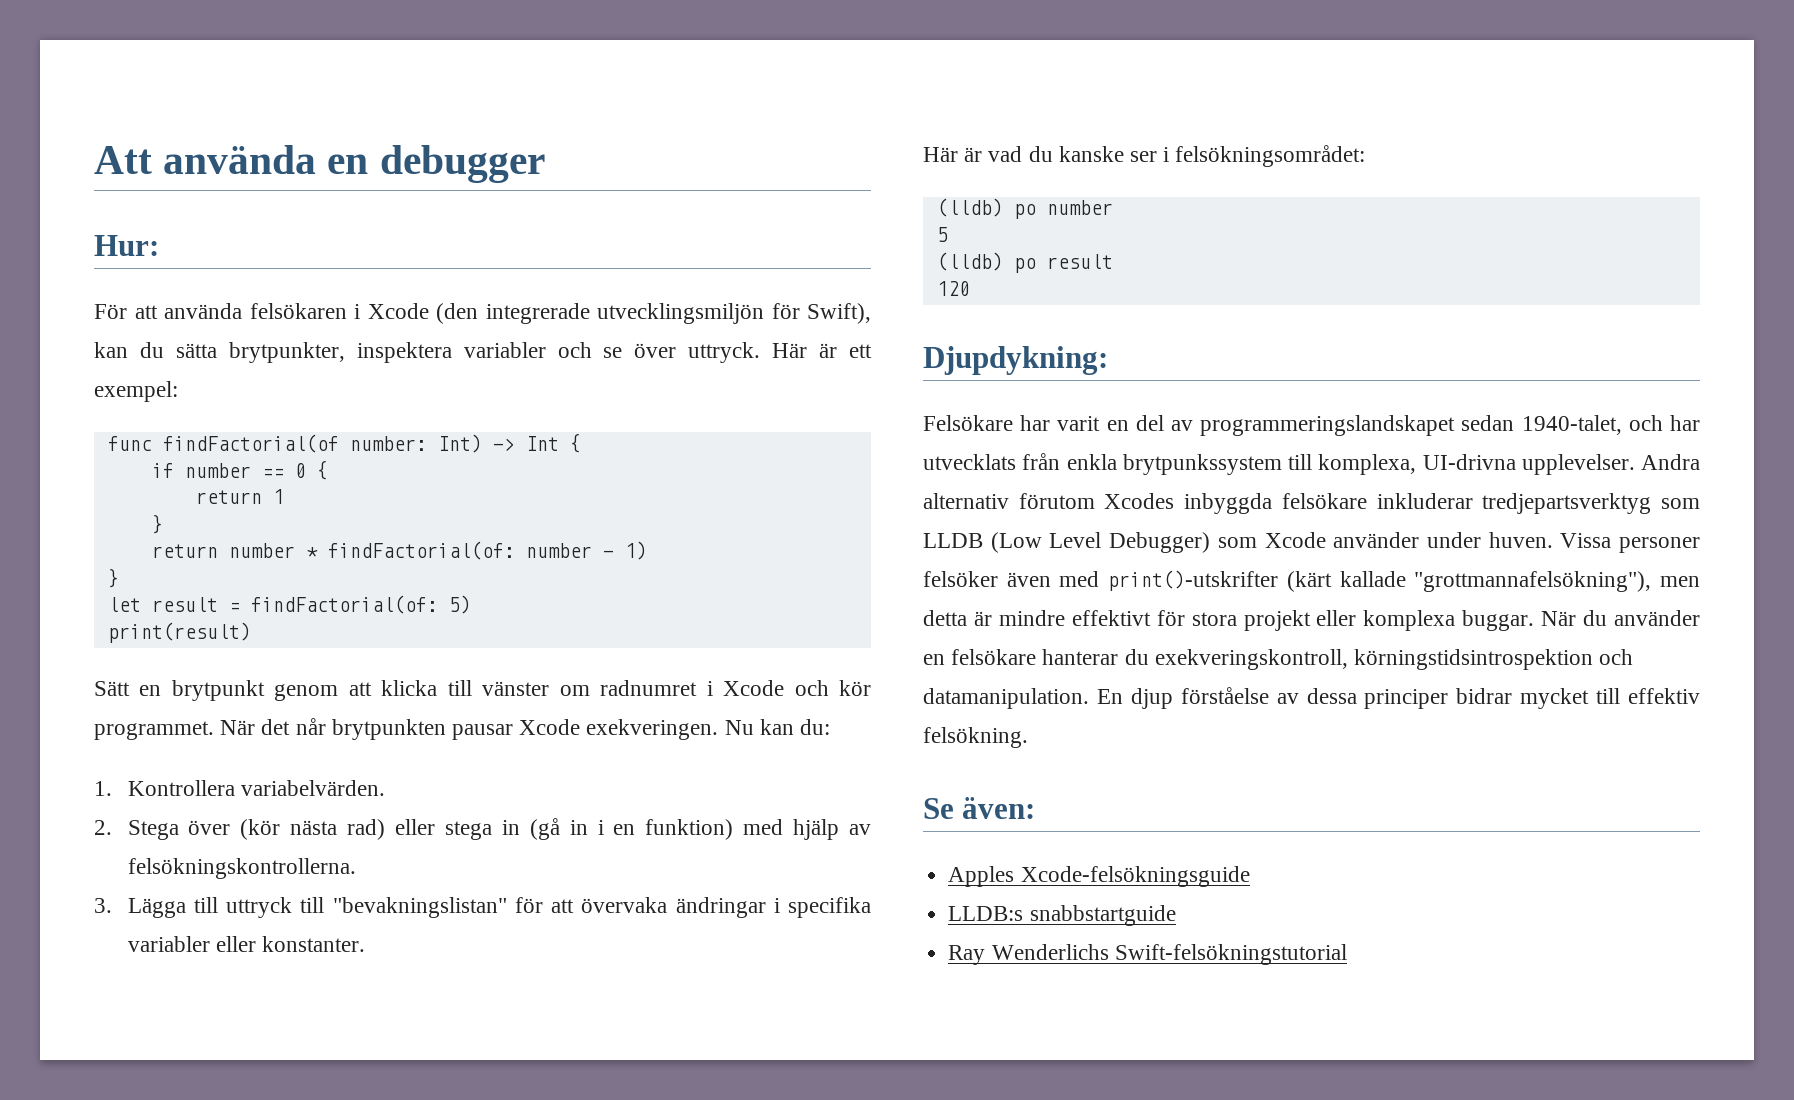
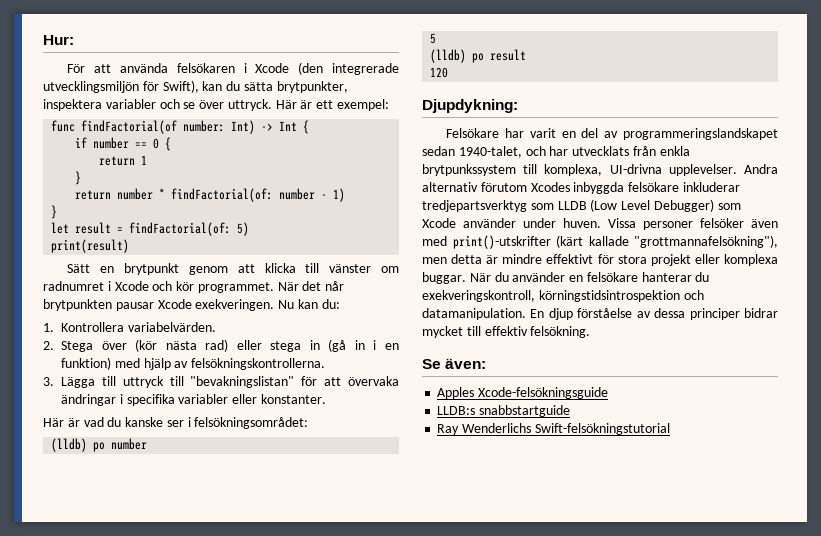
[94,145,545,183] Att använda en debugger // -> (43, 40) none

